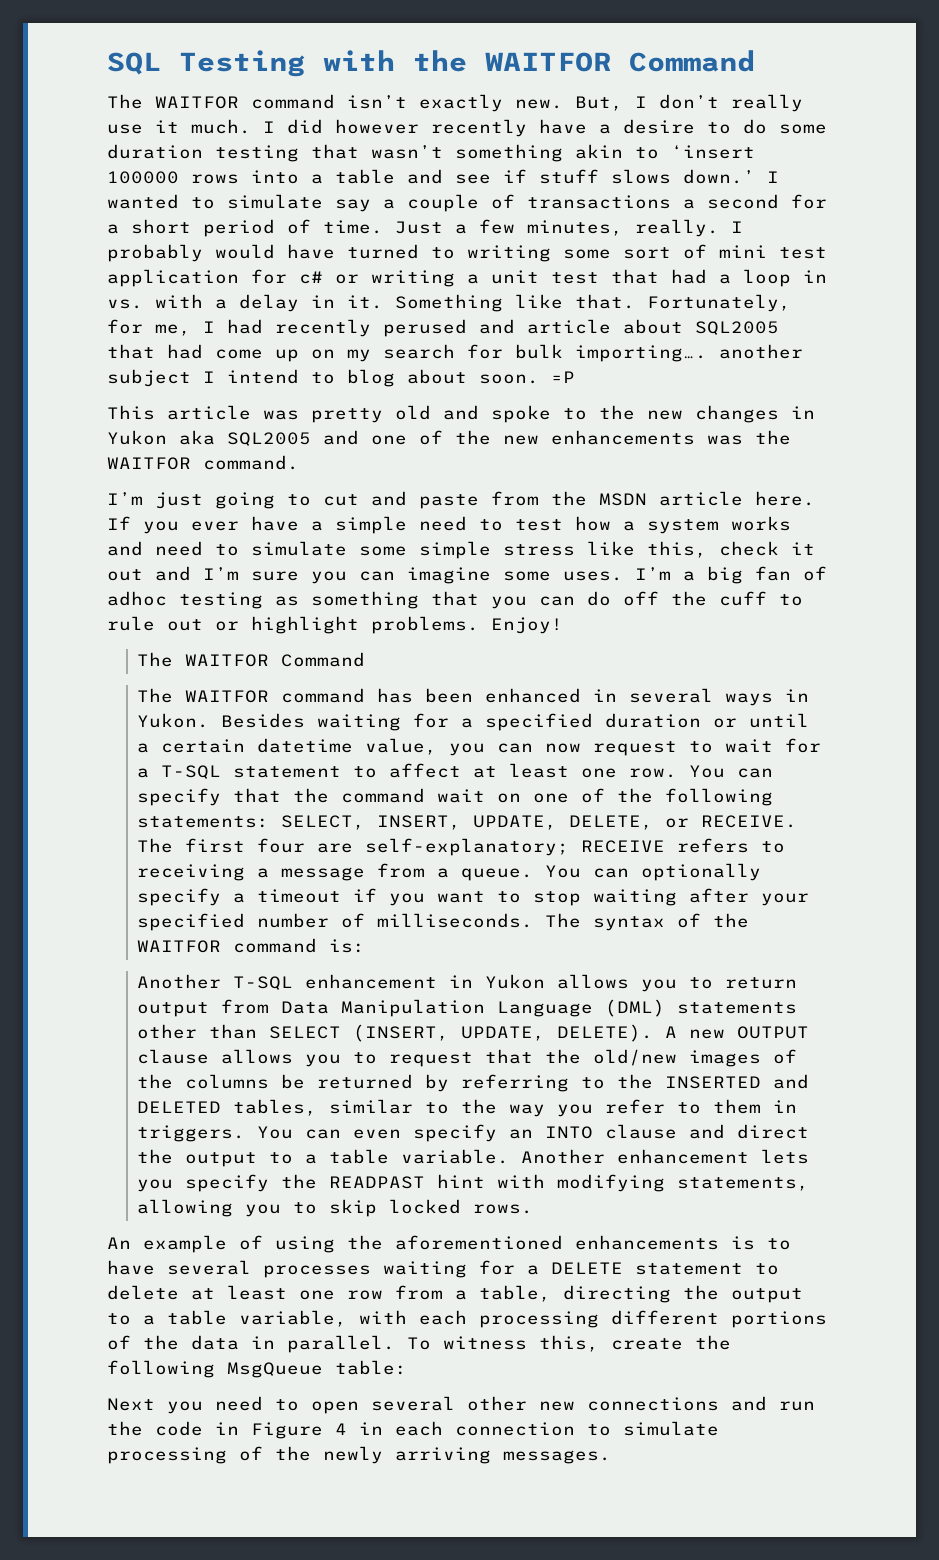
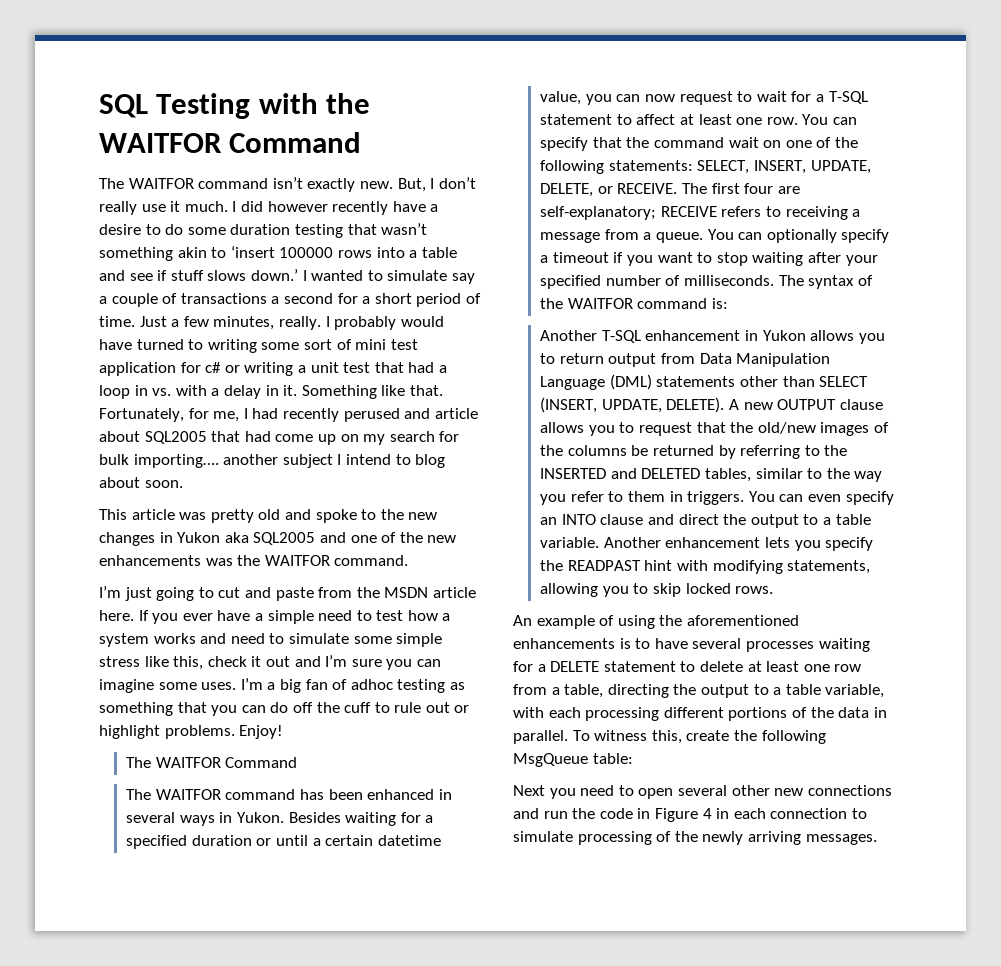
[551,371,575,383] =P -> (183, 484) none

